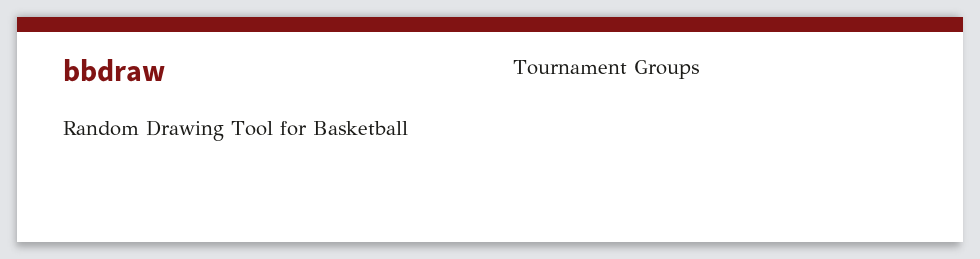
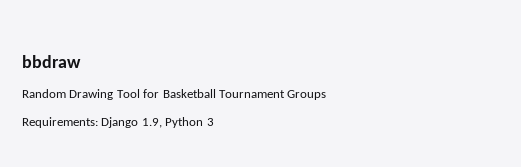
(699, 69) none -> [22,117,214,128] // Requirements: Django 1.9, Python 3

